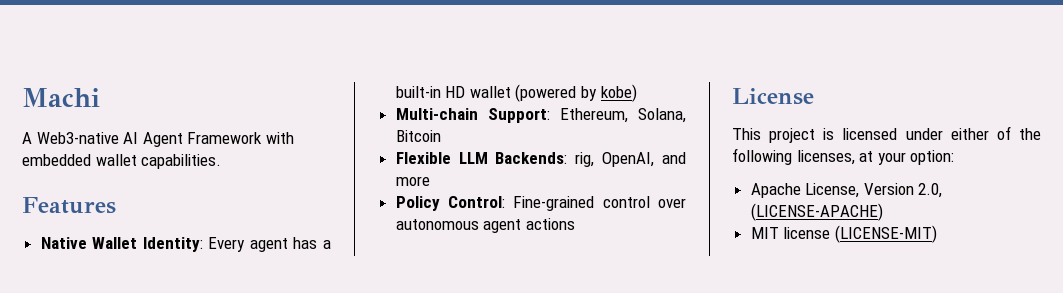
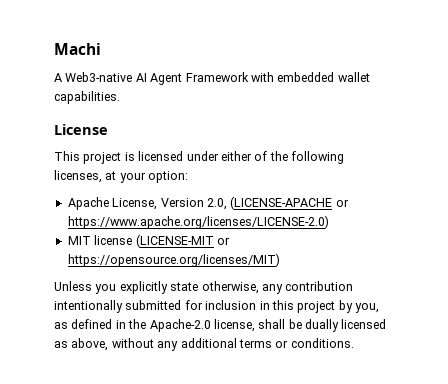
[22,197,116,214] [40,237,332,252] [395,84,637,102] [395,108,686,123] [395,130,441,142] [395,152,686,167] [395,176,430,186] [395,196,686,211] [395,218,575,233] // Features // Native Wallet Identity: Every agent has a built-in HD wallet (powered by kobe) // Multi-chain Support: Ethereum, Solana, Bitcoin // Flexible LLM Backends: rig, OpenAI, and more // Policy Control: Fine-grained control over autonomous agent actions -> (120, 97) none
[750,203,883,221] (LICENSE-APACHE) -> [230,196,349,210] [67,215,329,229] (LICENSE-APACHE or https://www.apache.org/licenses/LICENSE-2.0)
[834,225,937,243] (LICENSE-MIT) -> [135,234,230,248] [67,253,280,267] [54,281,354,294] [54,300,379,313] [54,319,387,332] [54,338,354,351] (LICENSE-MIT or https://opensource.org/licenses/MIT) // Unless you explicitly state otherwise, any contribution intentionally submitted for inclusion in this project by you, as defined in the Apache-2.0 license, shall be dually licensed as above, without any additional terms or conditions.

